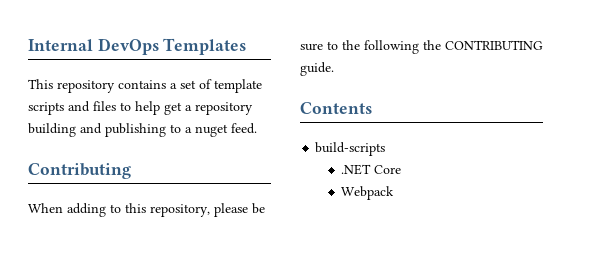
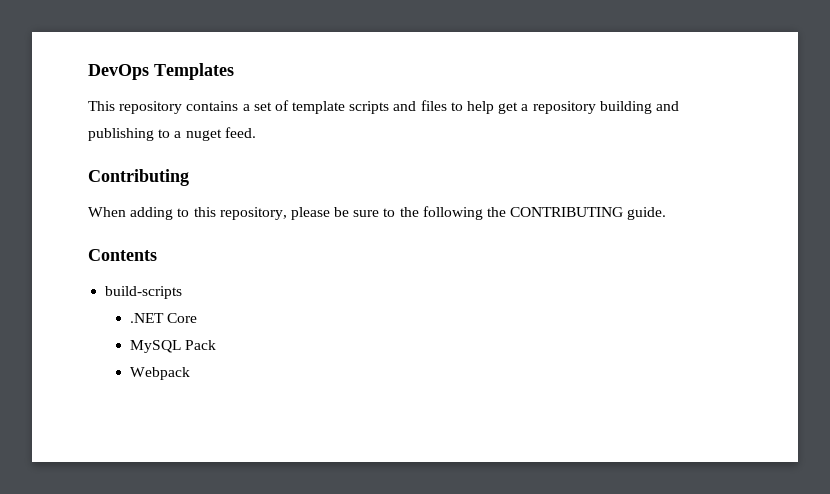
[28,39,93,51] Internal -> (88, 72) none
(402, 169) none -> [130,340,217,353] // MySQL Pack

